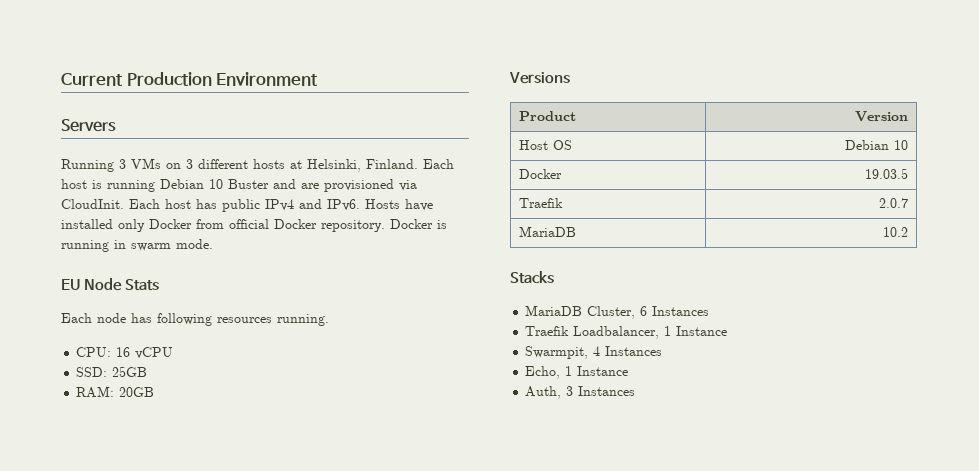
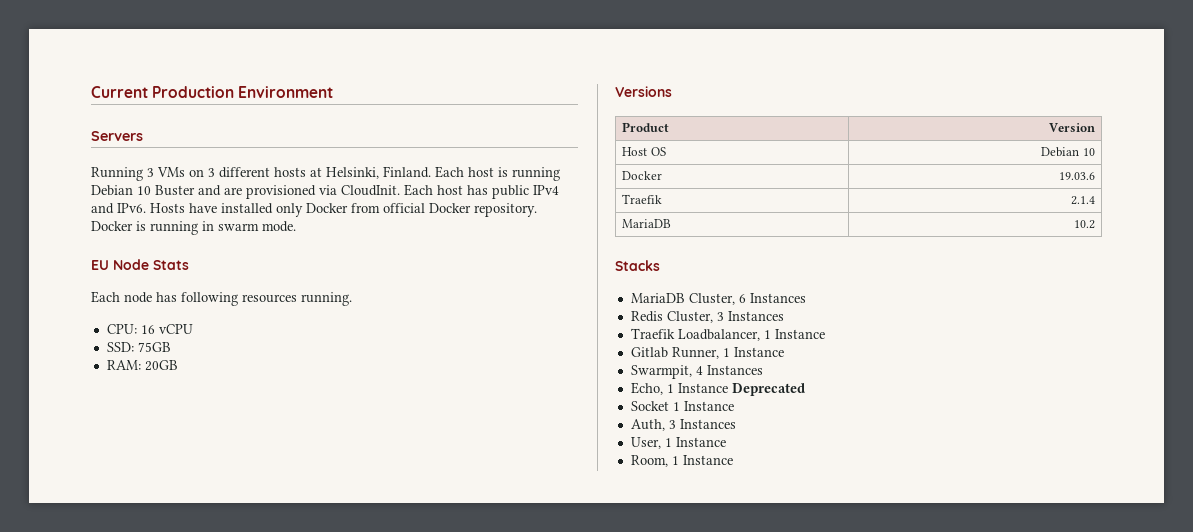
[112,366,148,377] 25GB -> [137,342,171,352] 75GB
[864,168,908,179] 19.03.5 -> [1058,172,1095,180] 19.03.6
[878,198,908,208] 2.0.7 -> [1070,196,1095,205] 2.1.4
(710, 311) none -> [630,311,784,323] // Redis Cluster, 3 Instances
(728, 331) none -> [630,347,784,359] // Gitlab Runner, 1 Instance
(629, 371) none -> [731,383,805,396] [630,401,734,411] Deprecated // Socket 1 Instance
(636, 391) none -> [630,437,726,449] [630,455,733,467] // User, 1 Instance // Room, 1 Instance

